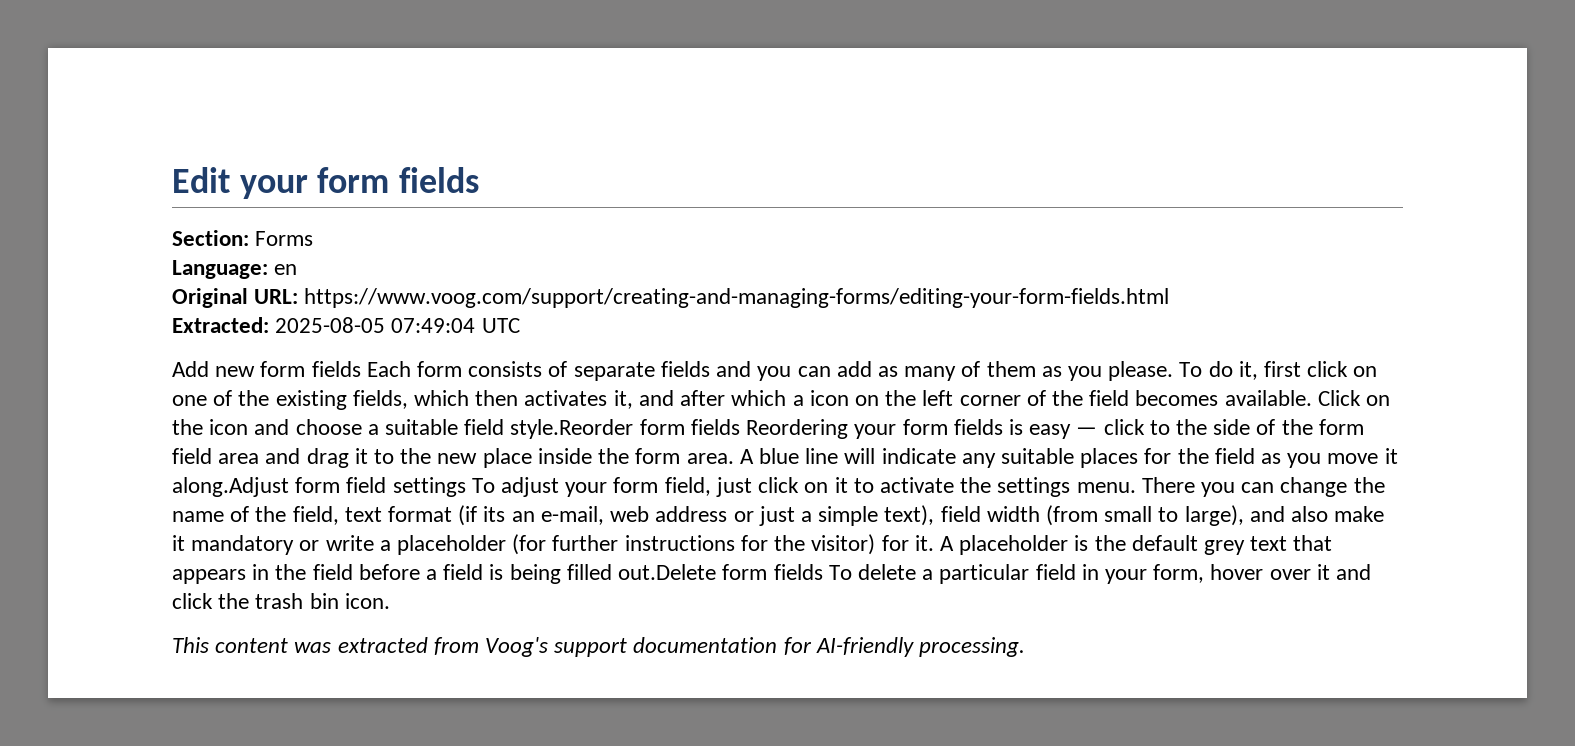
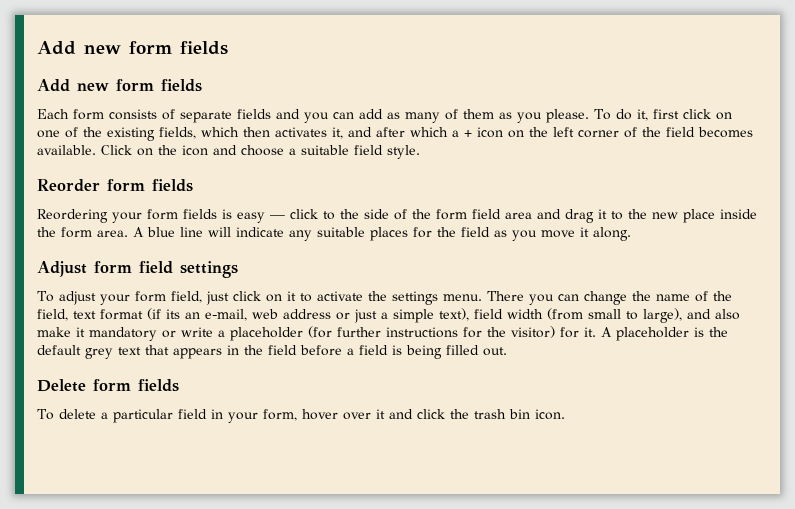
[172,167,480,199] [172,230,314,246] [172,260,298,279] [172,288,1170,308] [172,317,520,333] [172,361,361,377] Edit your form fields // Section: Forms // Language: en // Original URL: https://www.voog.com/support/creating-and-managing-forms/editing-your-form-fields.html // Extracted: 2025-08-05 07:49:04 UTC // Add new form fields -> [37,41,228,55] [37,79,202,92] Add new form fields // Add new form fields //
(804, 400) none -> [464,130,472,137] +
[510,419,740,439] style.Reorder form fields -> [387,145,420,159] [37,179,193,192] style. // Reorder form fields //
[172,477,289,497] along.Adjust -> [593,227,631,241] [37,261,87,277] along. // Adjust
(466, 487) none -> (238, 269) //
[618,564,823,580] out.Delete form fields -> [483,347,507,356] [37,379,179,392] out. // Delete form fields //
[172,637,1026,657] // This content was extracted from Voog's support documentation for AI-friendly processing. -> (565, 414) none

